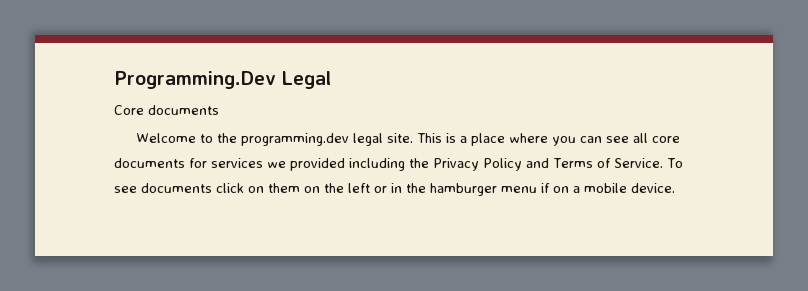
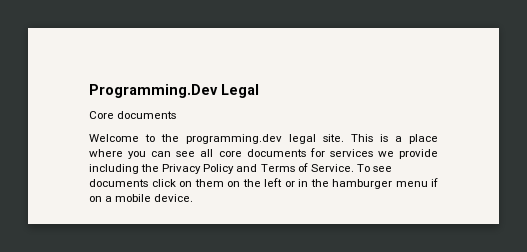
[290,158,345,171] provided -> [399,149,438,159] provide

